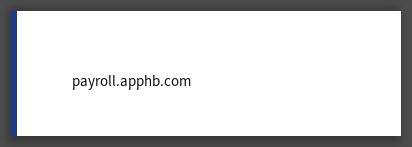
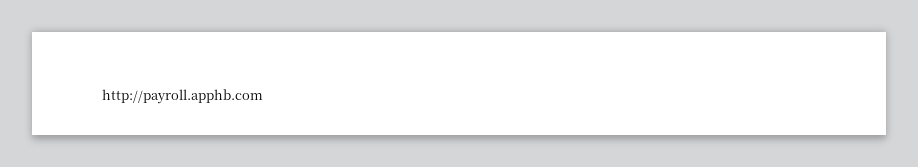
[72,75,191,90] payroll.apphb.com -> [102,89,263,104] http://payroll.apphb.com

